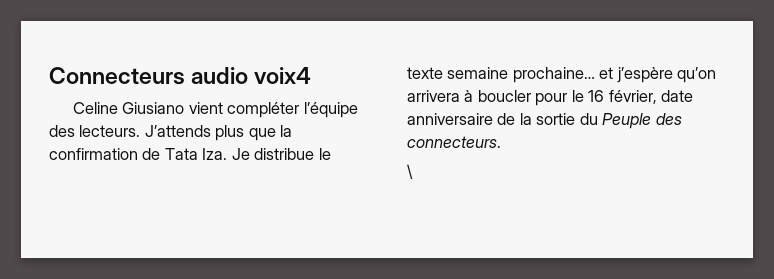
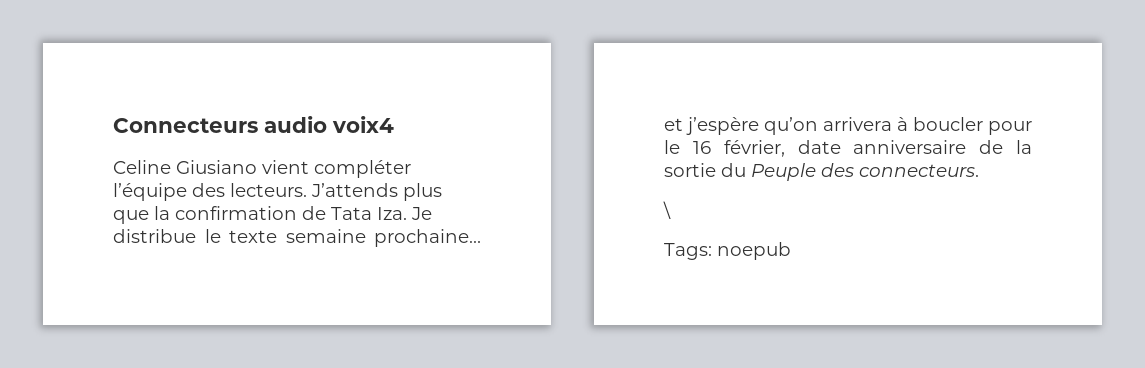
(413, 171) none -> [664,242,791,260] // Tags: noepub

